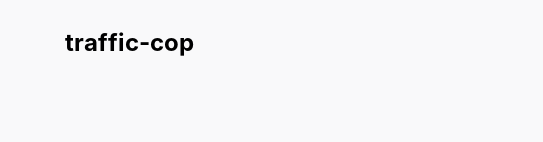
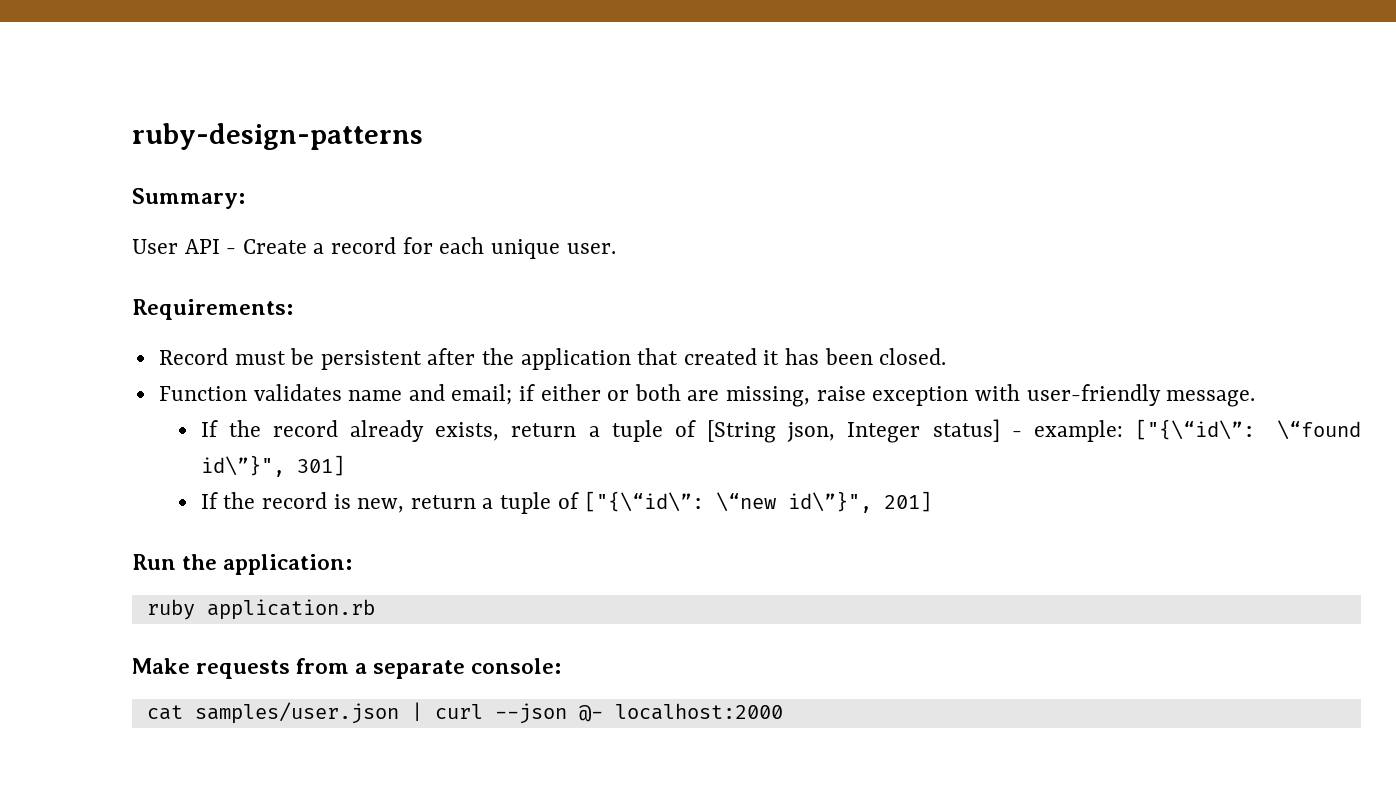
[65,32,194,56] traffic-cop -> [132,123,423,150] [132,188,245,209] [132,237,616,259] [132,299,293,320] [158,348,947,370] [158,384,1256,407] [200,419,1362,443] [200,455,345,477] [200,491,933,514] [132,554,353,575] [146,599,375,620] [132,658,562,679] [146,702,783,724] ruby-design-patterns // Summary: // User API - Create a record for each unique user. // Requirements: // Record must be persistent after the application that created it has been closed. // Function validates name and email; if either or both are missing, raise exception with user-friendly message. // If the record already exists, return a tuple of [String json, Integer status] - example: ["{\“id\”: \“found id\”}", 301] // If the record is new, return a tuple of ["{\“id\”: \“new id\”}", 201] // Run the application: // ruby application.rb // Make requests from a separate console: // cat samples/user.json | curl --json @- localhost:2000

